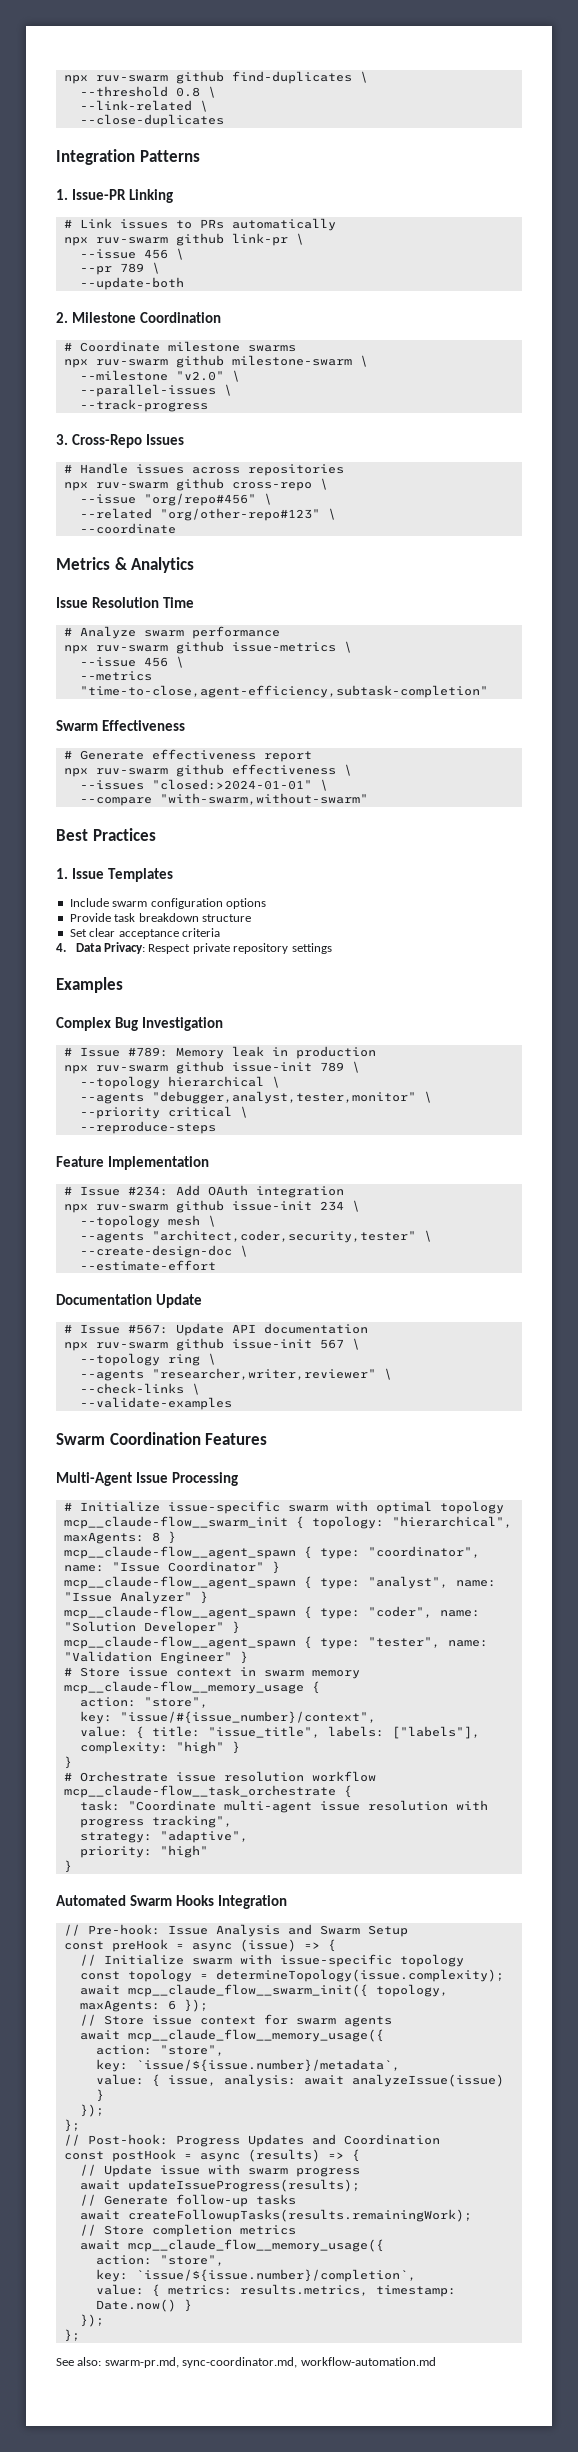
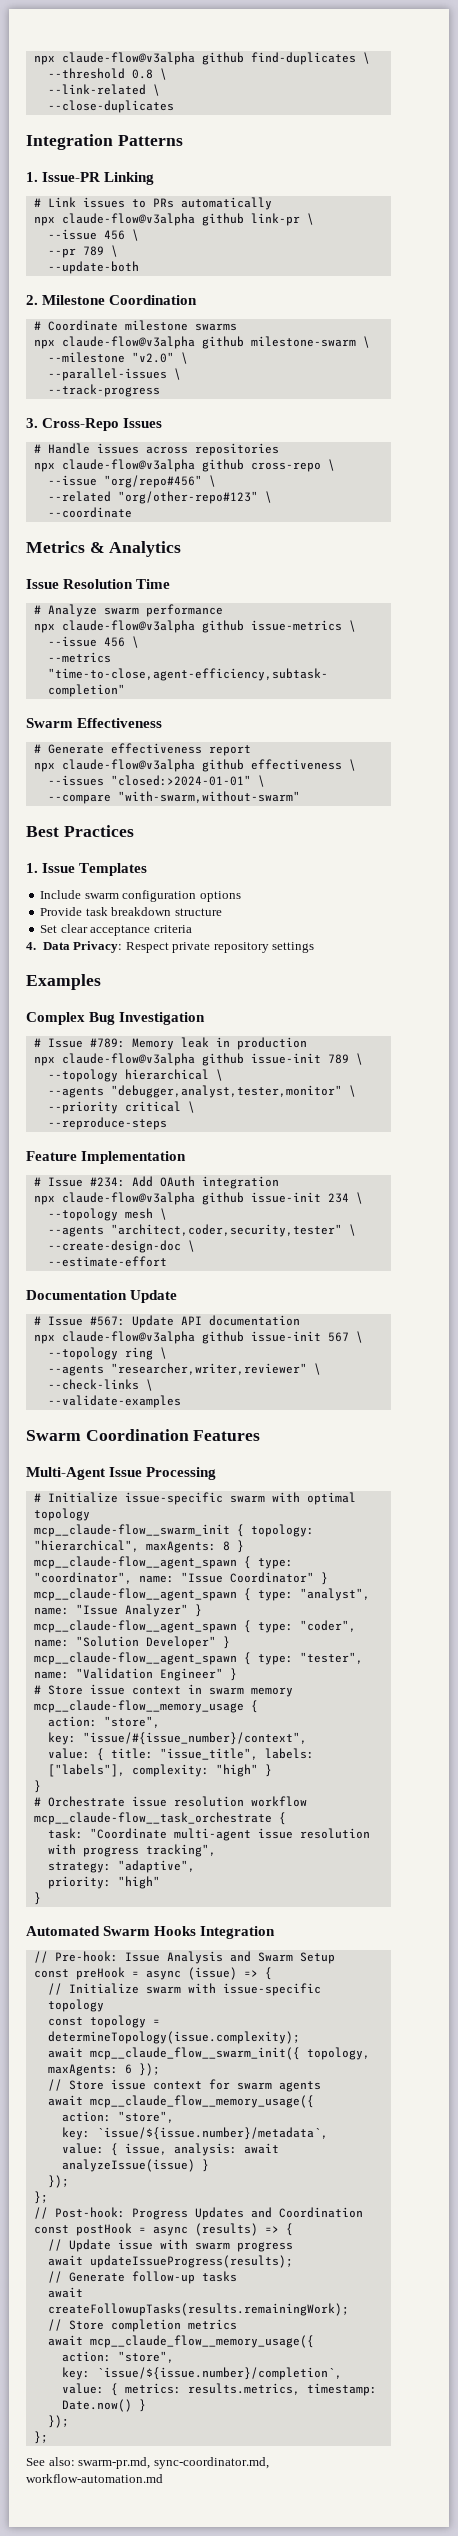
[63,75,168,84] npx ruv-swarm -> [33,52,195,65] npx claude-flow@v3alpha
[95,237,168,244] ruv-swarm -> [61,213,195,226] claude-flow@v3alpha
[95,359,168,366] ruv-swarm -> [61,336,195,349] claude-flow@v3alpha
[95,482,168,489] ruv-swarm -> [61,459,195,472] claude-flow@v3alpha
[95,645,168,652] ruv-swarm -> [61,620,195,633] claude-flow@v3alpha
[95,768,168,775] ruv-swarm -> [61,759,195,772] claude-flow@v3alpha
[95,1065,168,1072] ruv-swarm -> [61,1053,195,1066] claude-flow@v3alpha
[95,1204,168,1211] ruv-swarm -> [61,1192,195,1205] claude-flow@v3alpha
[95,1342,168,1349] ruv-swarm -> [61,1331,195,1344] claude-flow@v3alpha

